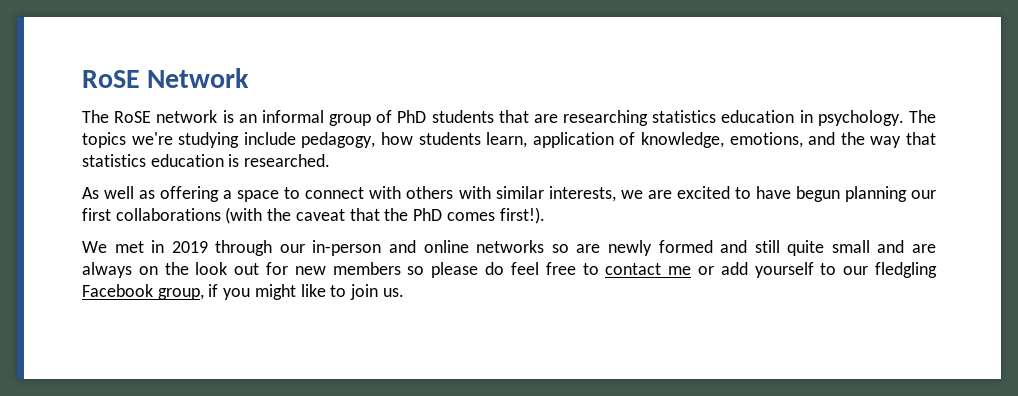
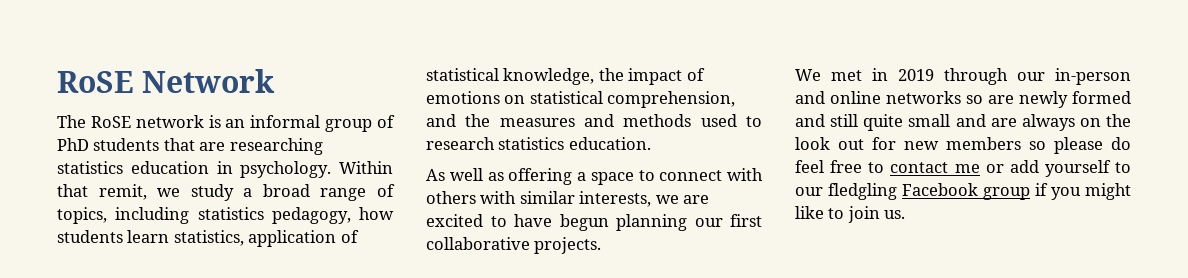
[908,110,936,123] [82,132,937,148] [82,154,331,167] The topics we're studying include pedagogy, how students learn, application of knowledge, emotions, and the way that statistics education is researched. -> [339,161,393,174] [57,184,395,201] [57,207,394,224] [57,230,359,247] [426,68,705,85] [426,91,736,108] [426,114,762,127] [426,137,651,150] Within that remit, we study a broad range of topics, including statistics pedagogy, how students learn statistics, application of statistical knowledge, the impact of emotions on statistical comprehension, and the measures and methods used to research statistics education.
[115,207,545,224] collaborations (with the caveat that the PhD comes first!). -> [426,237,602,254] collaborative projects.
[157,288,204,300] group, -> [983,187,1030,200] group

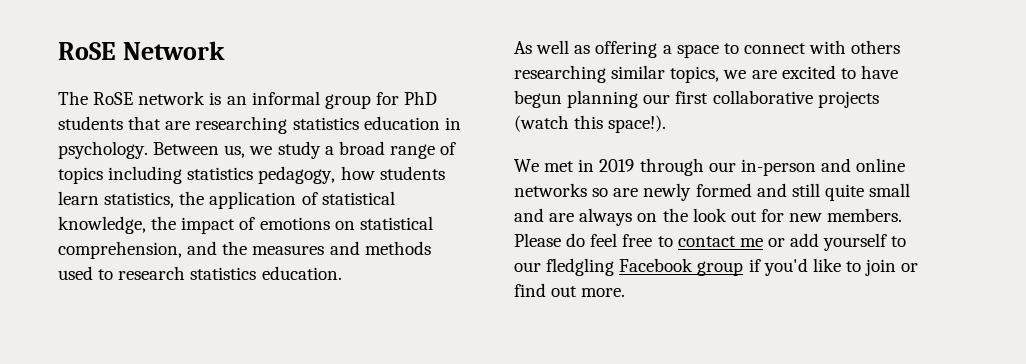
[377,115,395,128] of -> [375,92,399,105] for
[339,161,393,174] [57,184,147,200] Within that remit, -> [153,142,246,158] Between us,
[57,207,107,224] topics, -> [58,167,103,184] topics
(244, 238) none -> [179,191,205,205] the
[480,191,652,207] with similar interests, -> [514,65,720,83] researching similar topics,
[534,237,602,254] projects. -> [817,91,879,108] [514,115,667,133] projects (watch this space!).
[946,137,1103,154] members so please -> [827,208,903,222] [514,233,561,247] members. Please
[1051,183,1131,200] you might -> [763,258,808,276] you'd
[884,210,906,219] us. -> [901,263,919,272] [514,283,626,297] or find out more.

